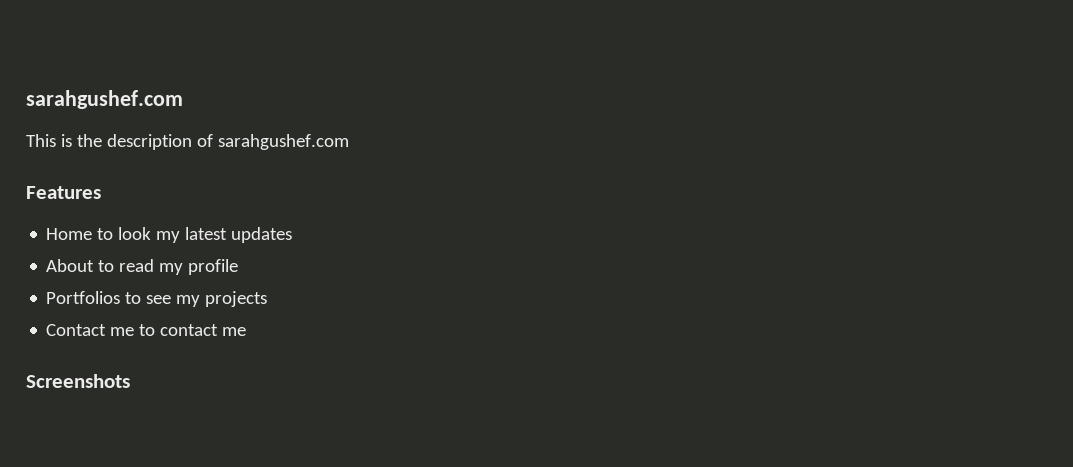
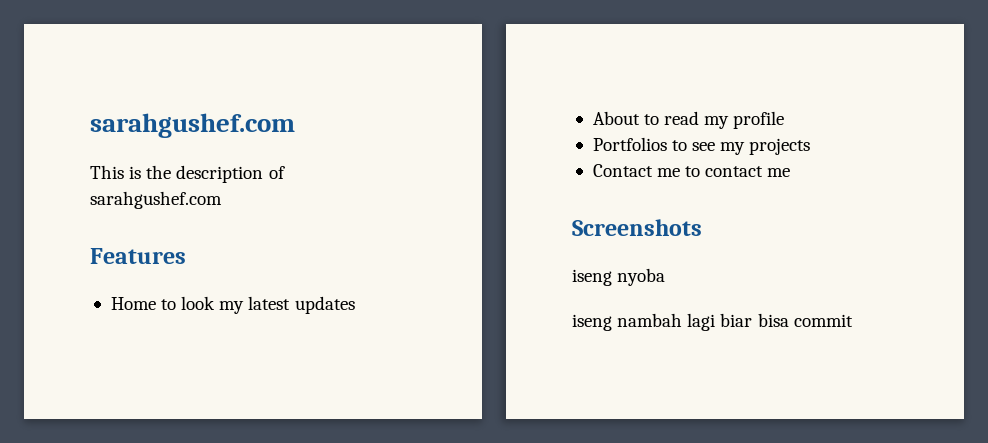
(130, 381) none -> [572,268,666,286] [572,313,853,331] // iseng nyoba // iseng nambah lagi biar bisa commit

